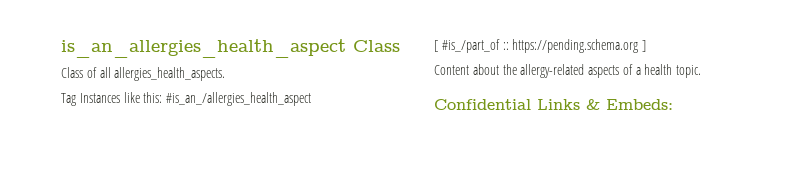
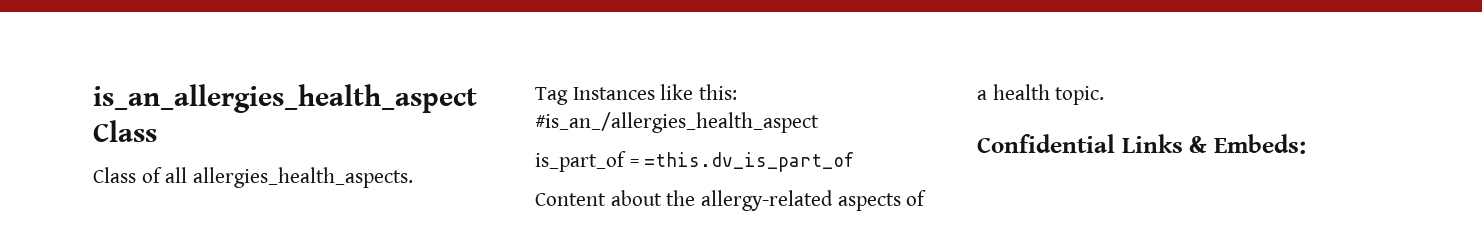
[434,39,647,53] [ #is_/part_of :: https://pending.schema.org ] -> [535,151,855,172] is_part_of = =this.dv_is_part_of

